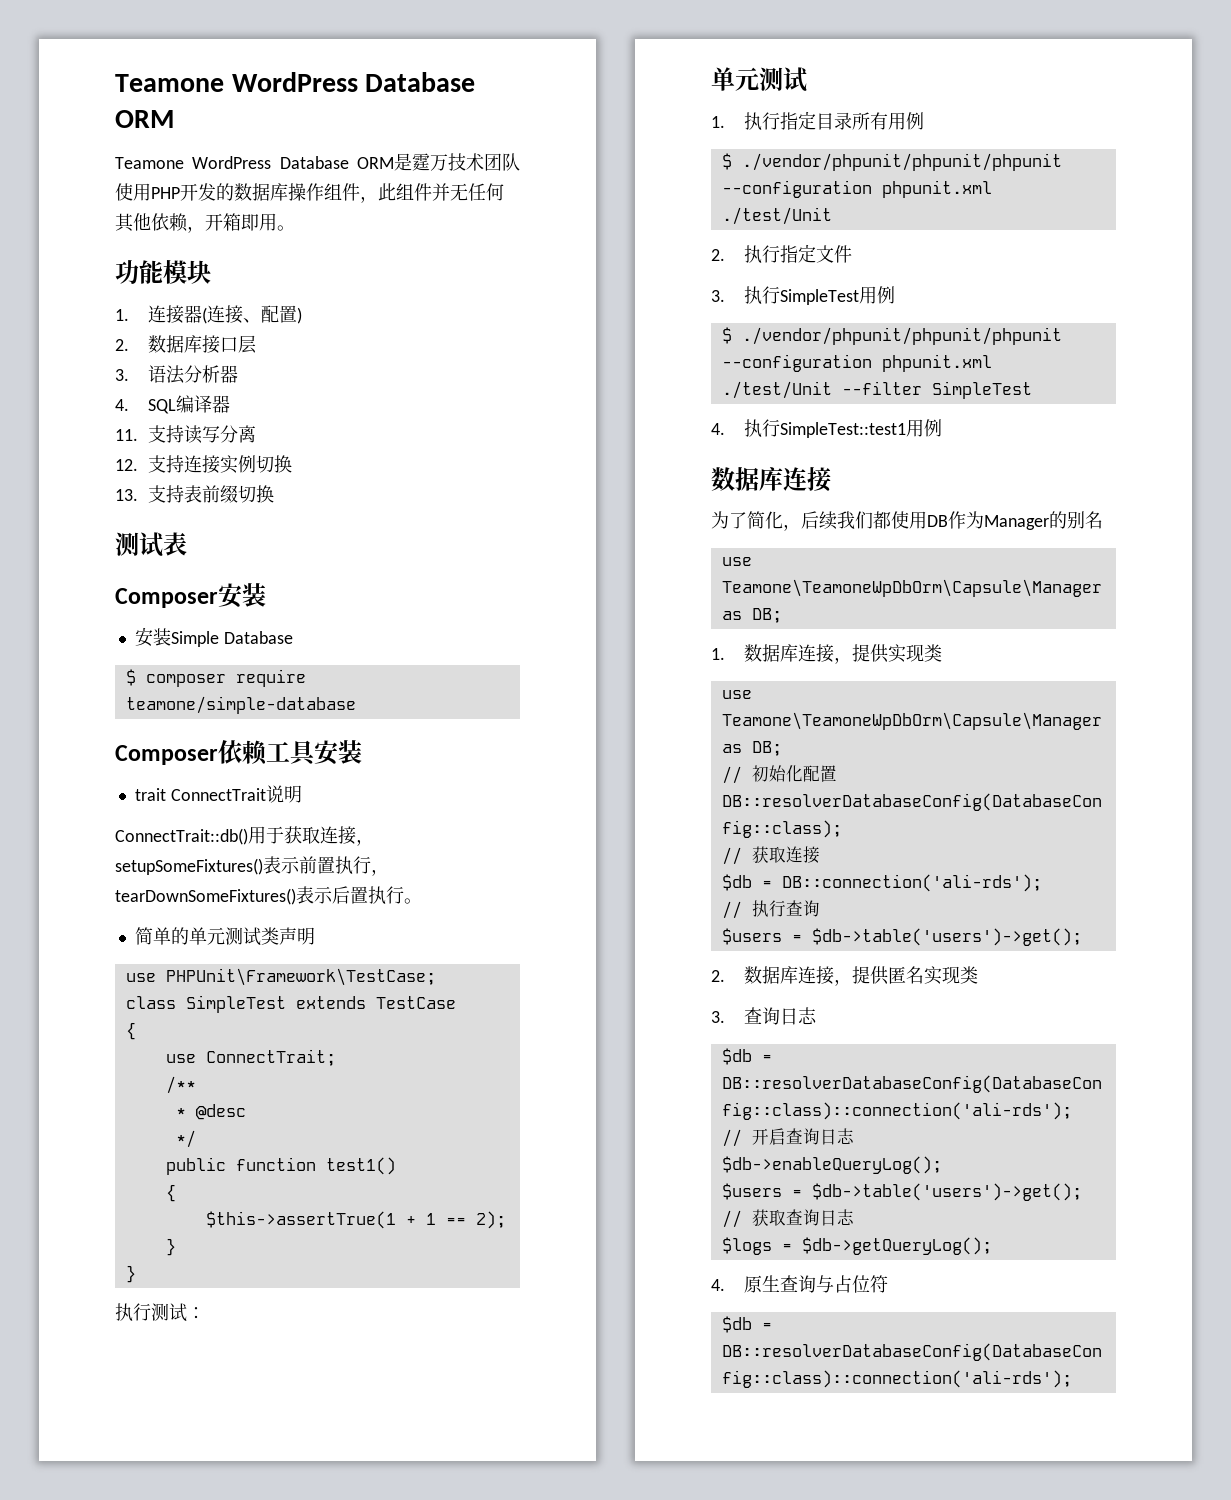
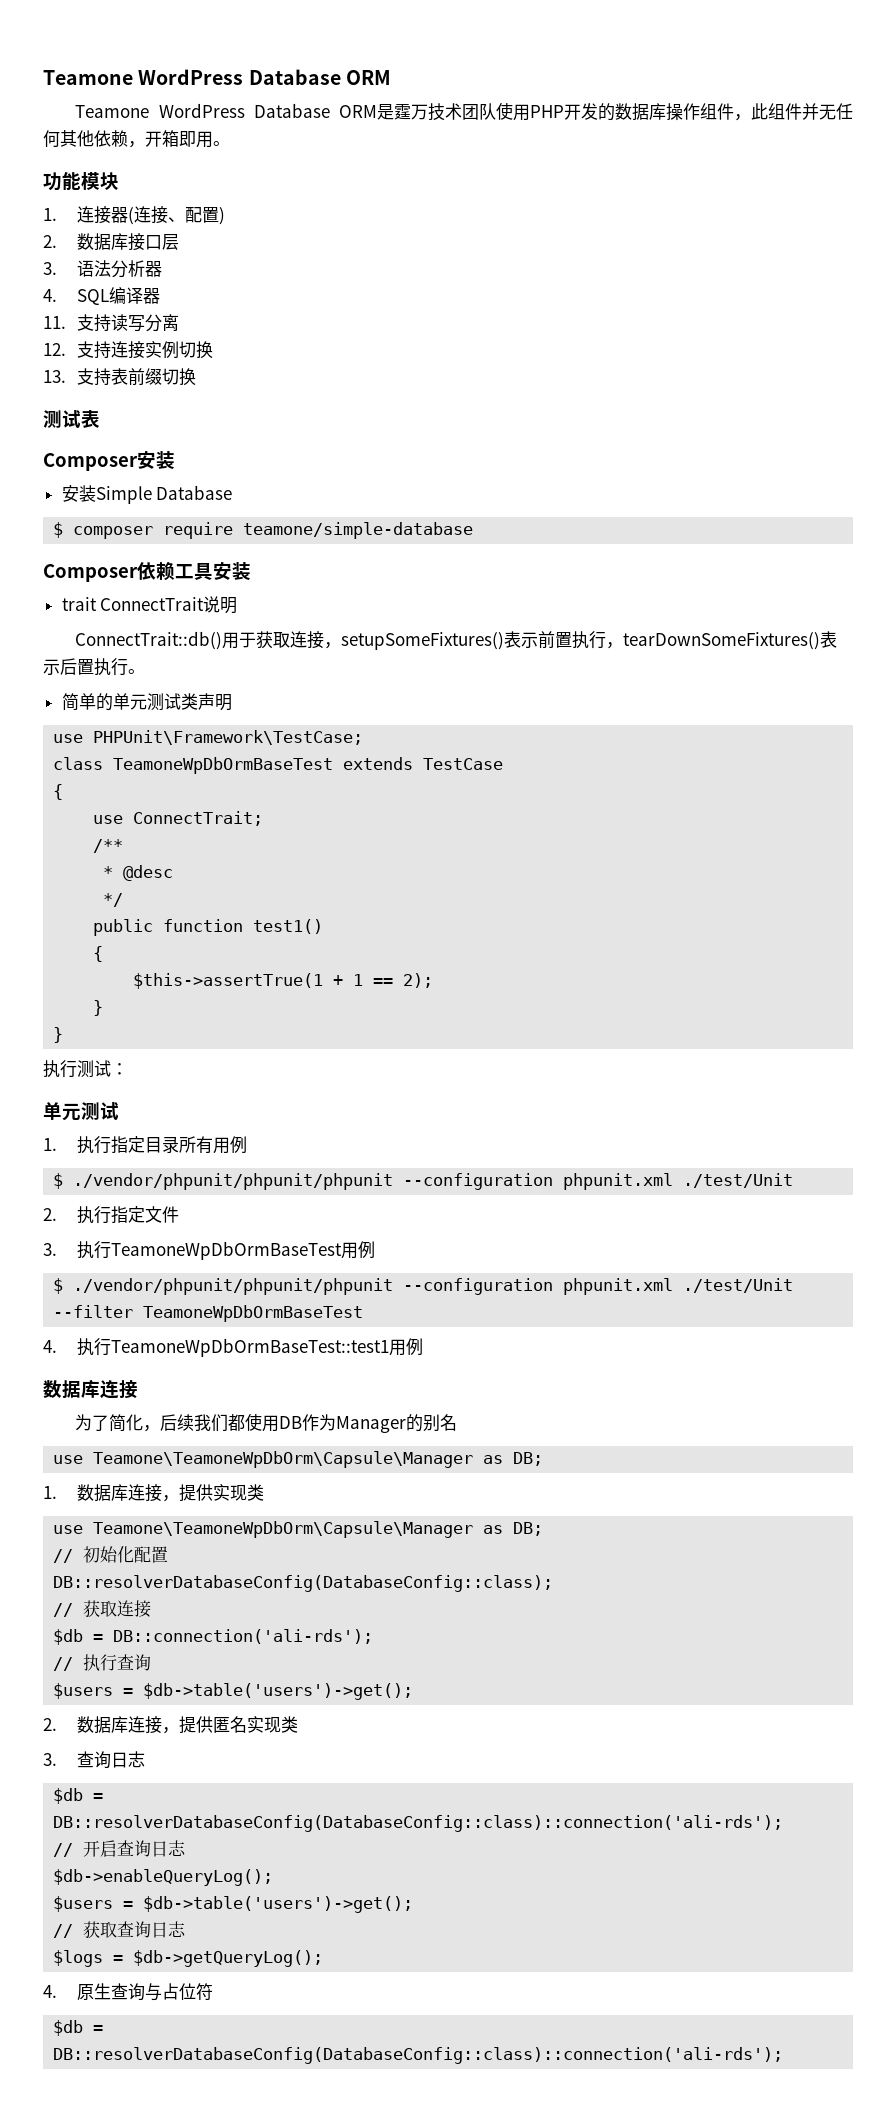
[185,995,286,1013] SimpleTest -> [113,757,334,774] TeamoneWpDbOrmBaseTest
[780,289,860,305] SimpleTest -> [110,1241,342,1260] TeamoneWpDbOrmBaseTest
[931,381,1032,399] SimpleTest -> [143,1305,364,1322] TeamoneWpDbOrmBaseTest
[780,422,907,438] SimpleTest::test1 -> [110,1338,389,1357] TeamoneWpDbOrmBaseTest::test1

